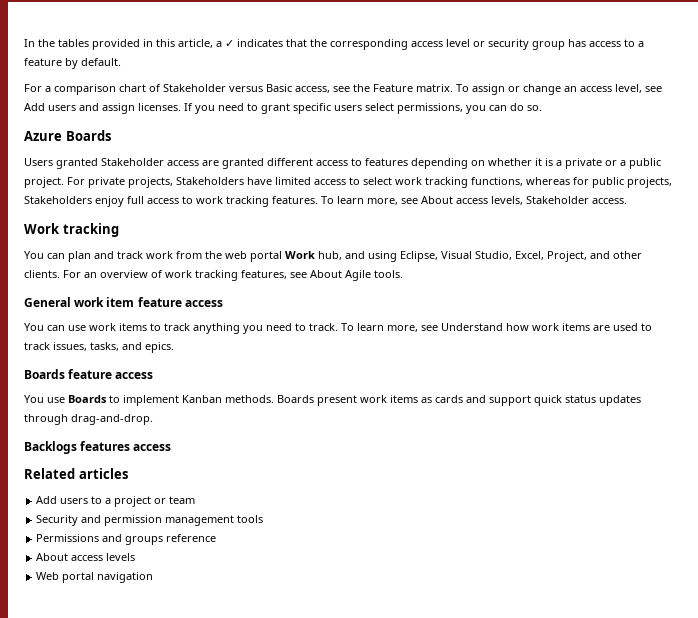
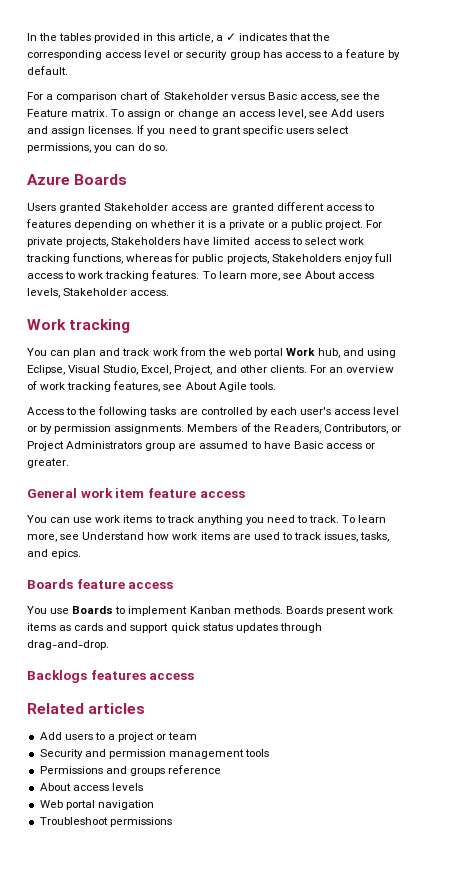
(403, 274) none -> [27,406,400,417] [27,423,401,434] [27,441,375,451] [27,458,69,468] // Access to the following tasks are controlled by each user's access level or by permission assignments. Members of the Readers, Contributors, or Project Administrators group are assumed to have Basic access or greater.
(154, 577) none -> [39,817,172,827] // Troubleshoot permissions

